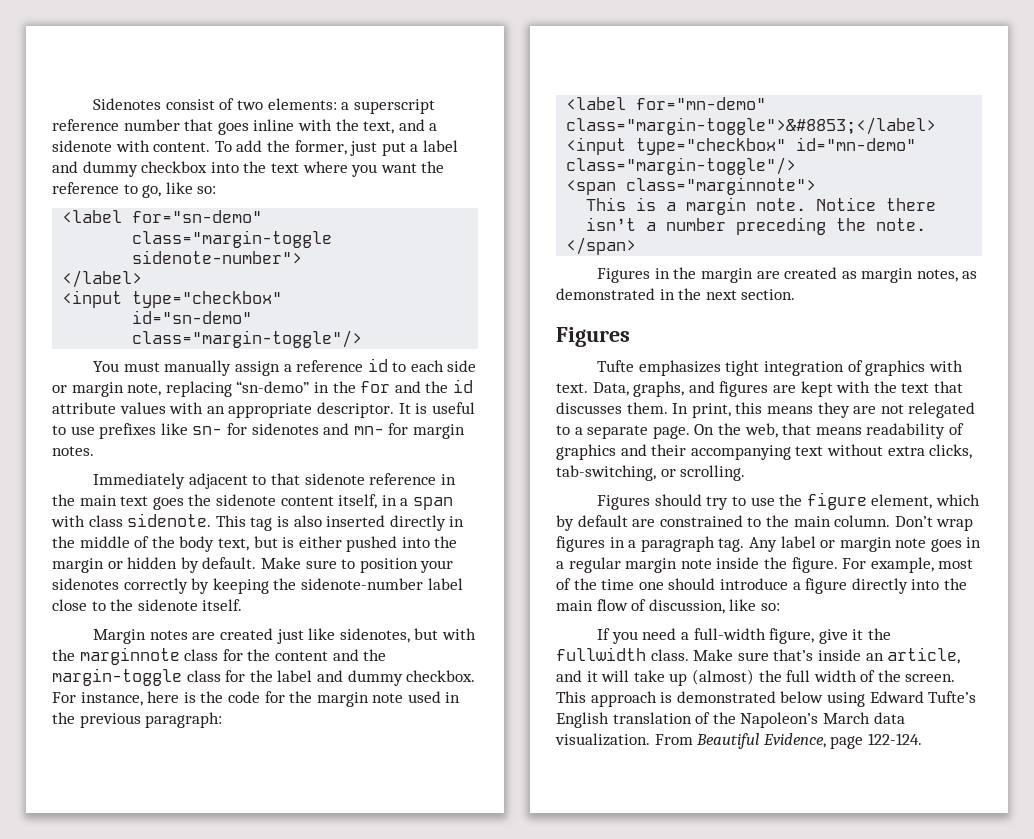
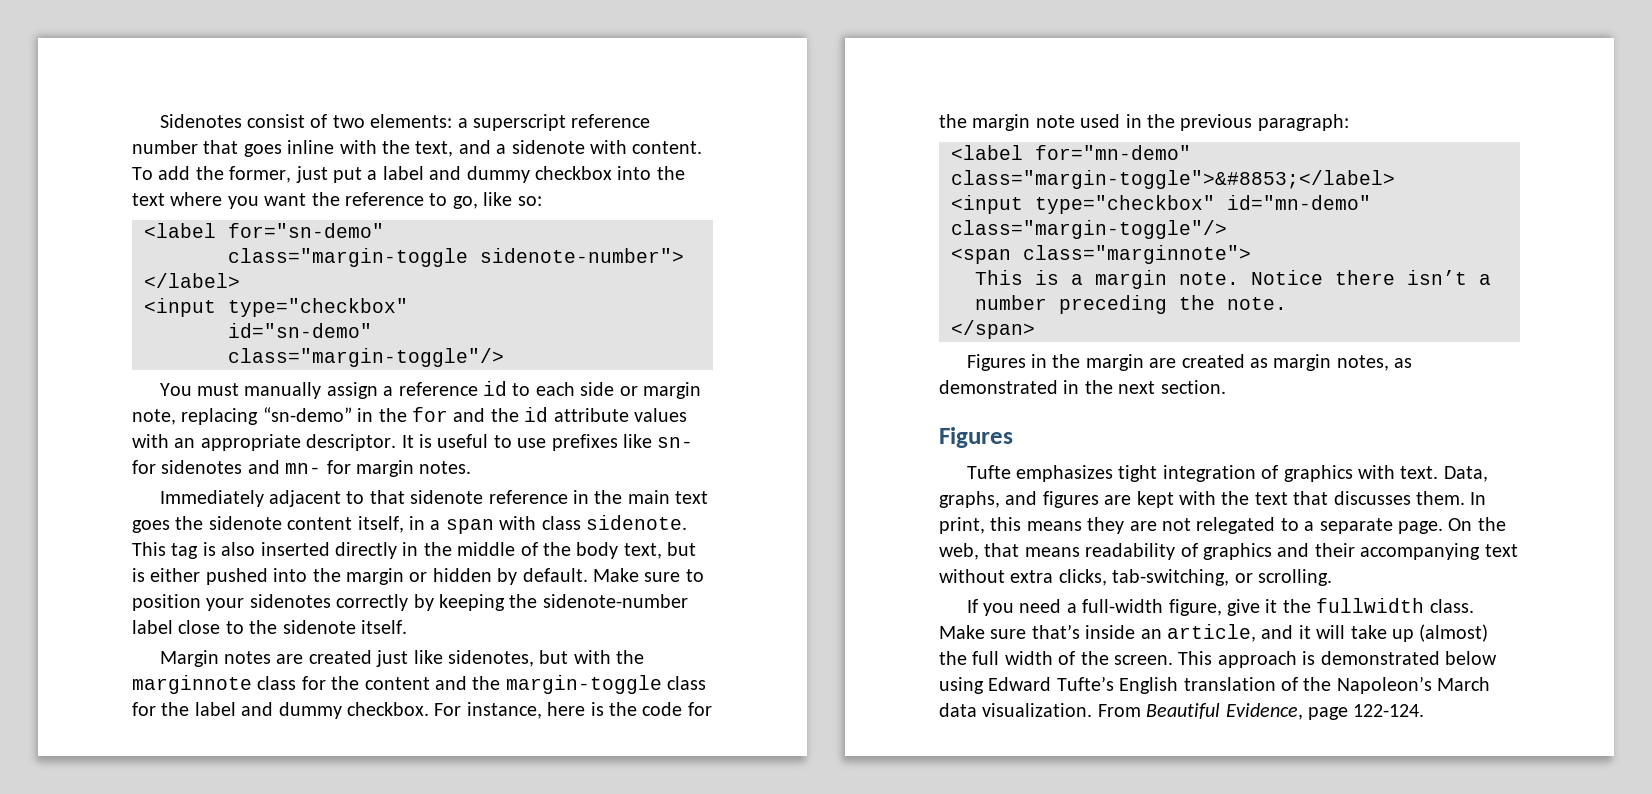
[597,492,980,510] [556,515,974,531] [556,536,982,552] [556,557,974,573] [556,578,967,594] [556,599,780,614] // Figures should try to use the figure element, which by default are constrained to the main column. Don’t wrap figures in a paragraph tag. Any label or margin note goes in a regular margin note inside the figure. For example, most of the time one should introduce a figure directly into the main flow of discussion, like so: -> (1332, 577) none

